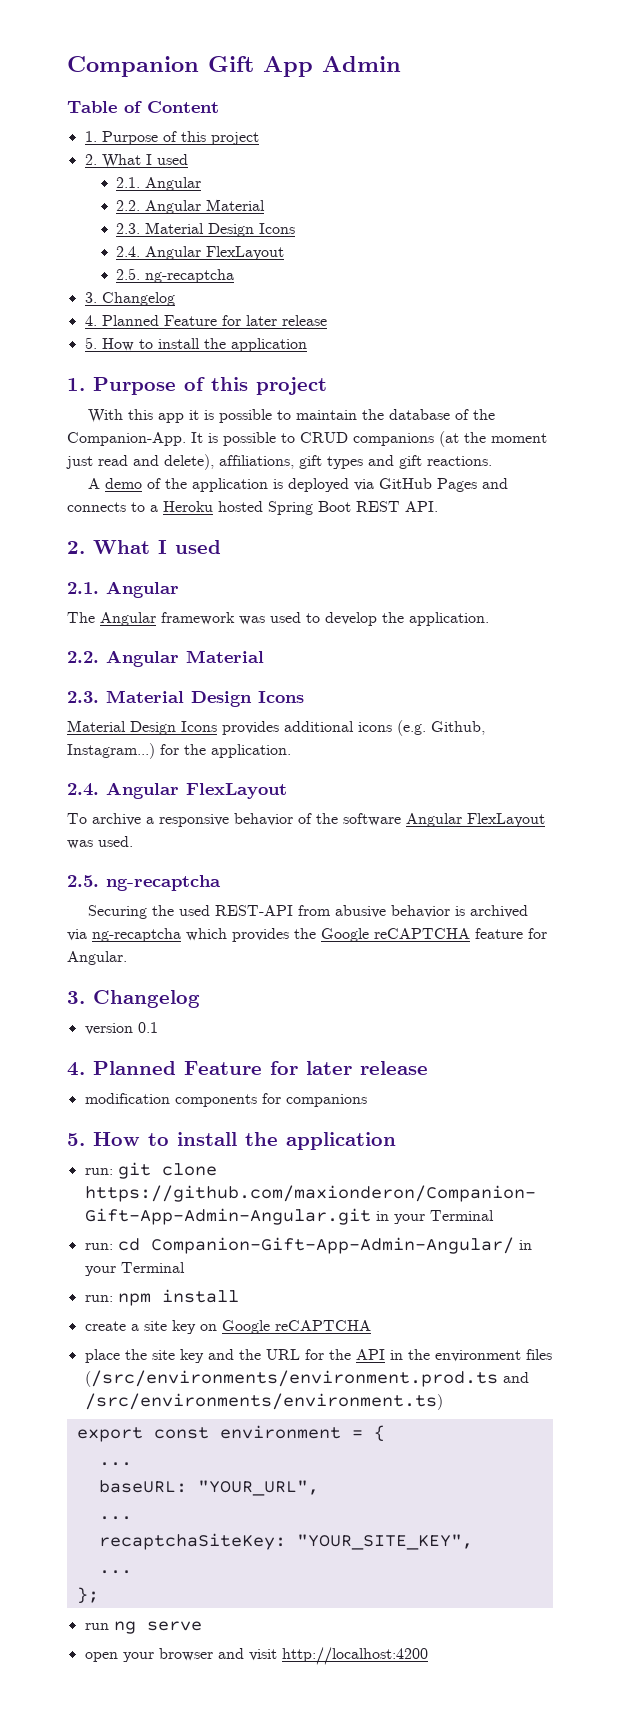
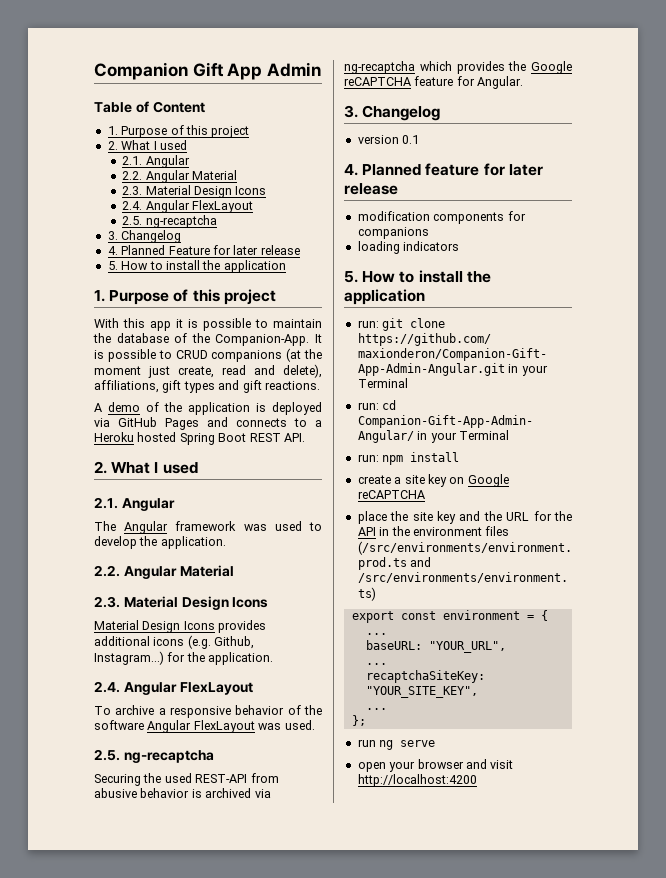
(93, 462) none -> [178,366,214,378] create,
[184,1061,262,1075] Feature -> [425,163,480,176] feature
(367, 1100) none -> [357,241,460,254] // loading indicators

